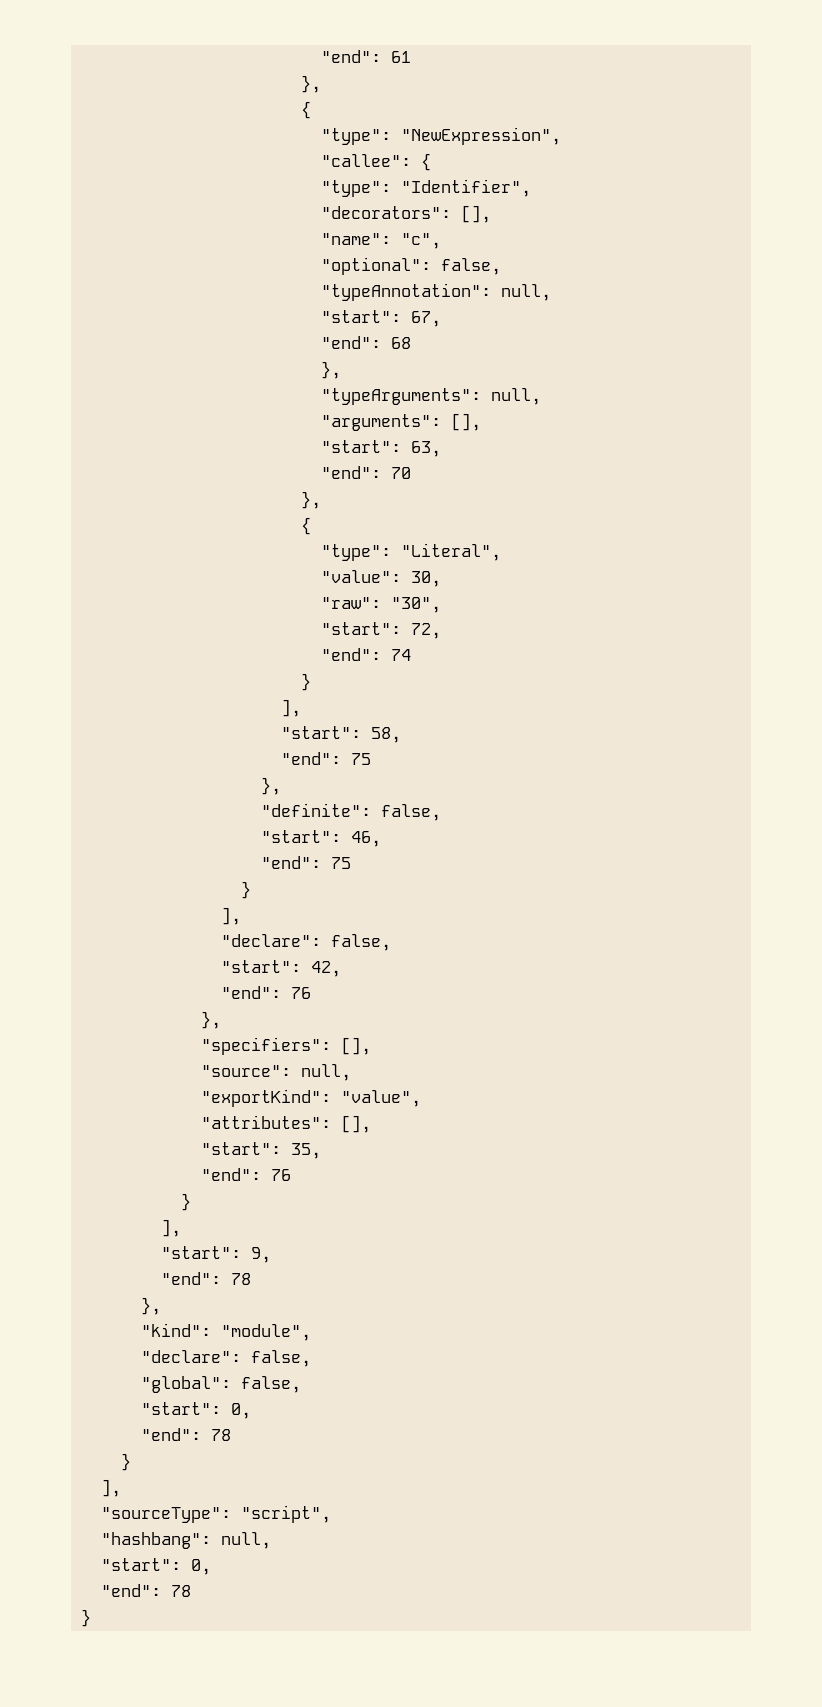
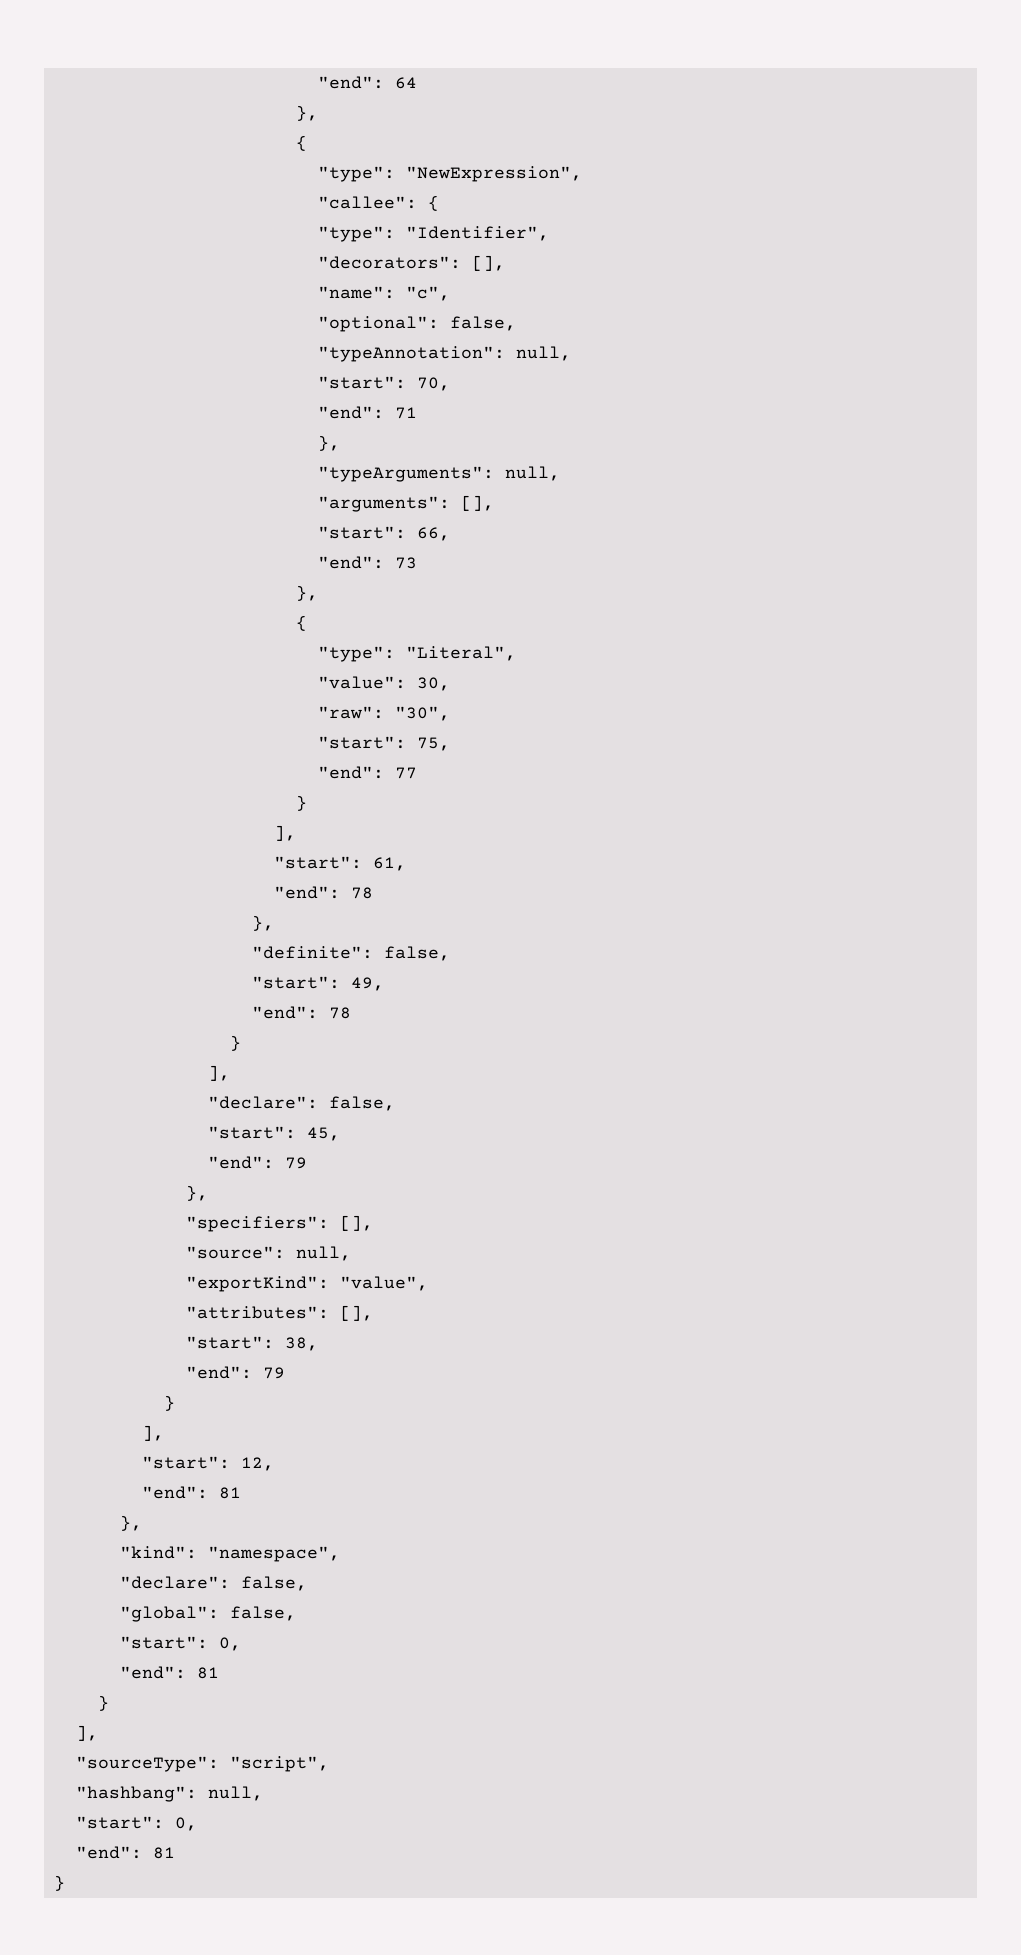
[320,50,411,63] "end": 61 -> [317,76,417,89] "end": 64
[410,311,441,327] [320,336,411,349] 67, // "end": 68 -> [416,377,450,391] [317,406,417,419] 70, // "end": 71
[410,441,441,457] [320,466,411,479] 63, // "end": 70 -> [416,527,450,541] [317,556,417,569] 66, // "end": 73
[410,623,441,639] [320,648,411,661] [300,673,311,691] [280,699,301,717] [280,726,401,743] [280,752,371,765] 72, // "end": 74 // } // ], // "start": 58, // "end": 75 -> [416,737,450,751] [317,766,417,779] [295,795,307,811] [273,825,296,841] [273,856,406,871] [273,886,373,899] 75, // "end": 77 // } // ], // "start": 61, // "end": 78
[350,831,381,847] [260,856,351,869] 46, // "end": 75 -> [350,977,384,991] [251,1006,351,1019] 49, // "end": 78
[310,961,341,977] [220,986,311,999] 42, // "end": 76 -> [306,1127,340,1141] [207,1156,307,1169] 45, // "end": 79
[290,1143,321,1159] [200,1168,291,1181] [180,1193,191,1211] [160,1219,181,1237] [160,1246,271,1263] [160,1272,251,1285] 35, // "end": 76 // } // ], // "start": 9, // "end": 78 -> [284,1337,318,1351] [185,1366,285,1379] [163,1395,175,1411] [141,1425,164,1441] [141,1456,274,1471] [141,1486,241,1499] 38, // "end": 79 // } // ], // "start": 12, // "end": 81
[220,1324,311,1341] "module", -> [207,1546,340,1562] "namespace",
[210,1429,231,1441] 78 -> [196,1667,219,1679] 81
[170,1585,191,1597] 78 -> [152,1847,175,1859] 81

